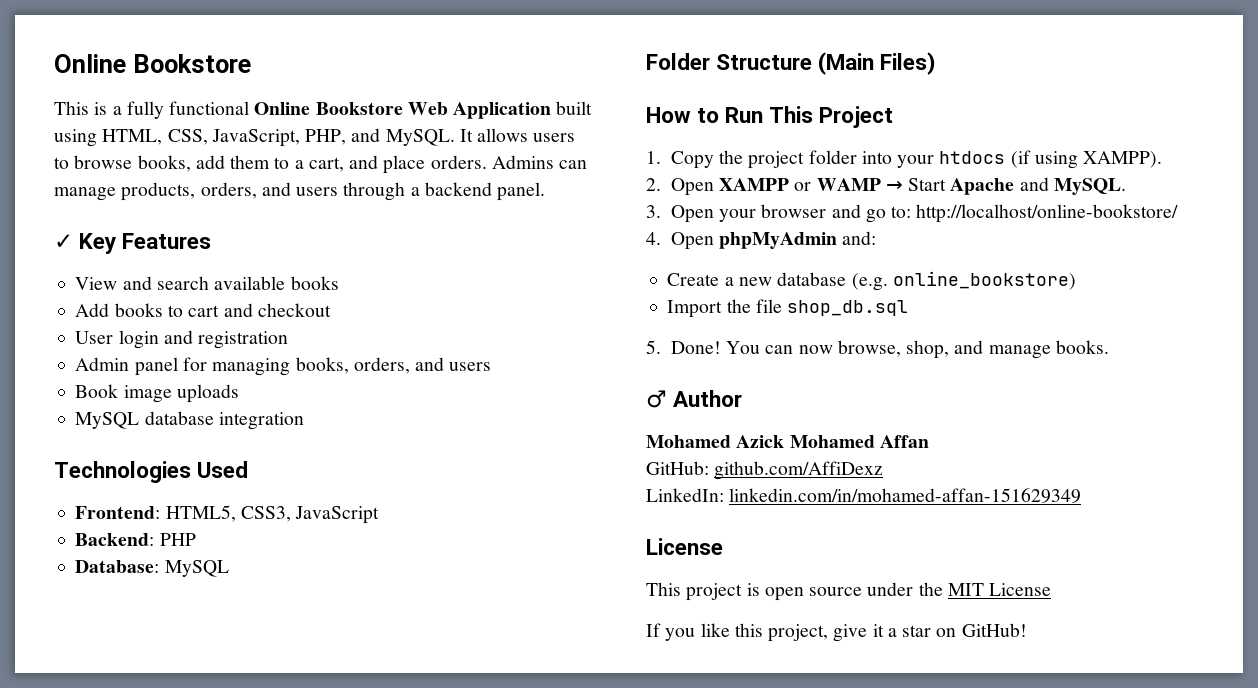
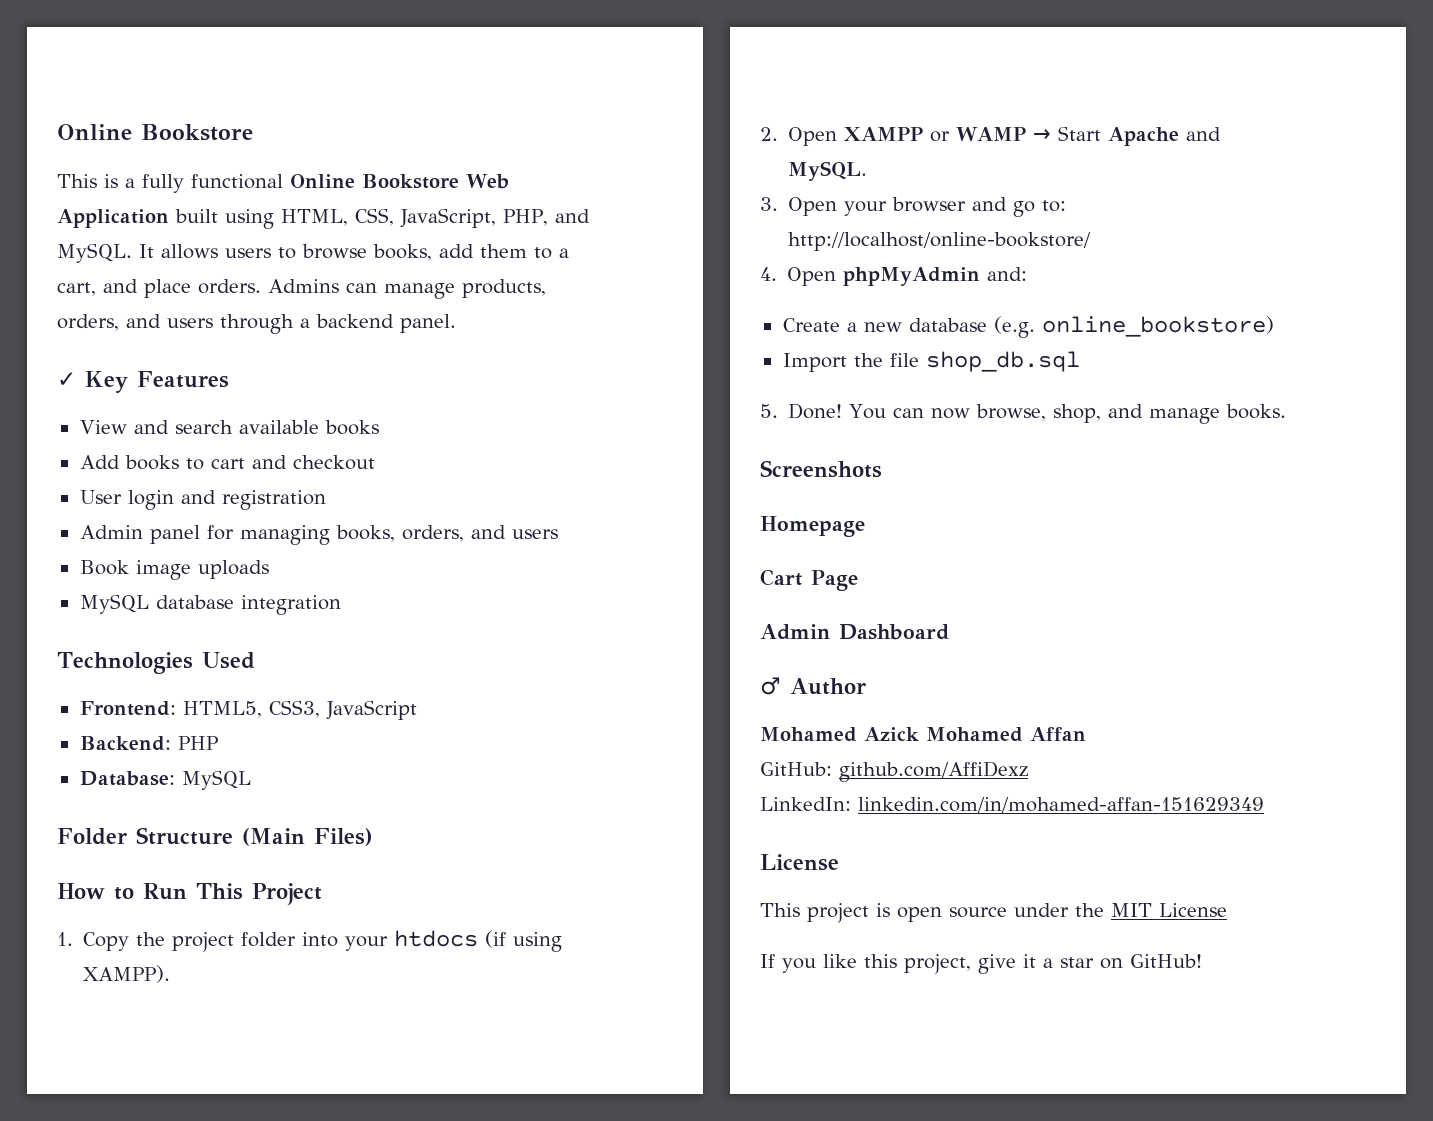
(1109, 347) none -> [760,460,882,478] [760,516,865,537] [760,569,858,591] [760,624,949,640] // Screenshots // Homepage // Cart Page // Admin Dashboard

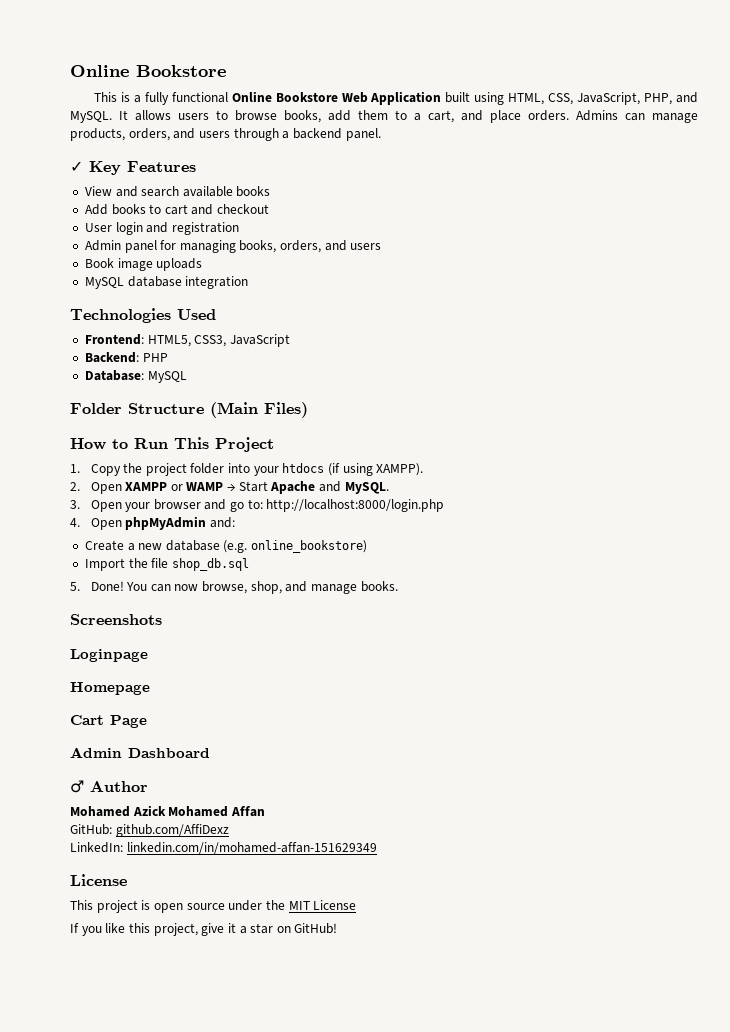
[788,232,1092,251] http://localhost/online-bookstore/ -> [266,499,445,512] http://localhost:8000/login.php
(882, 469) none -> [70,649,148,662] // Loginpage

